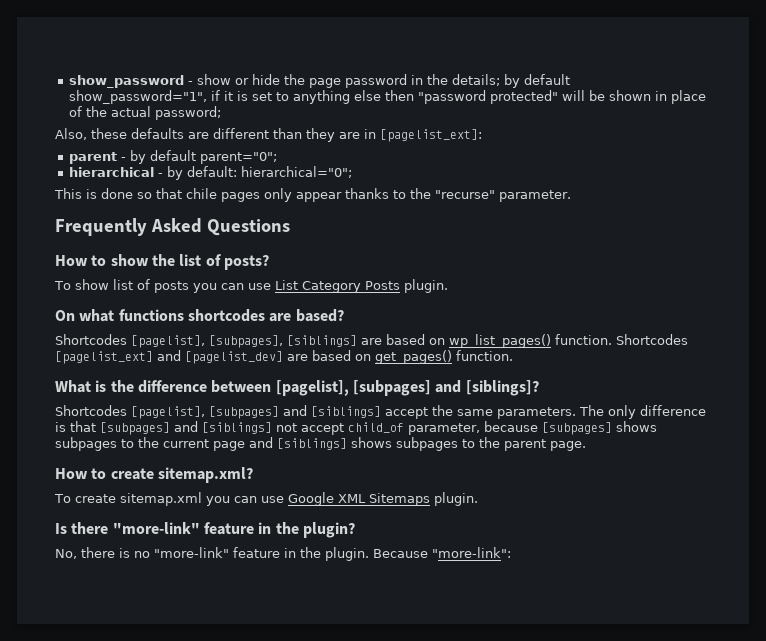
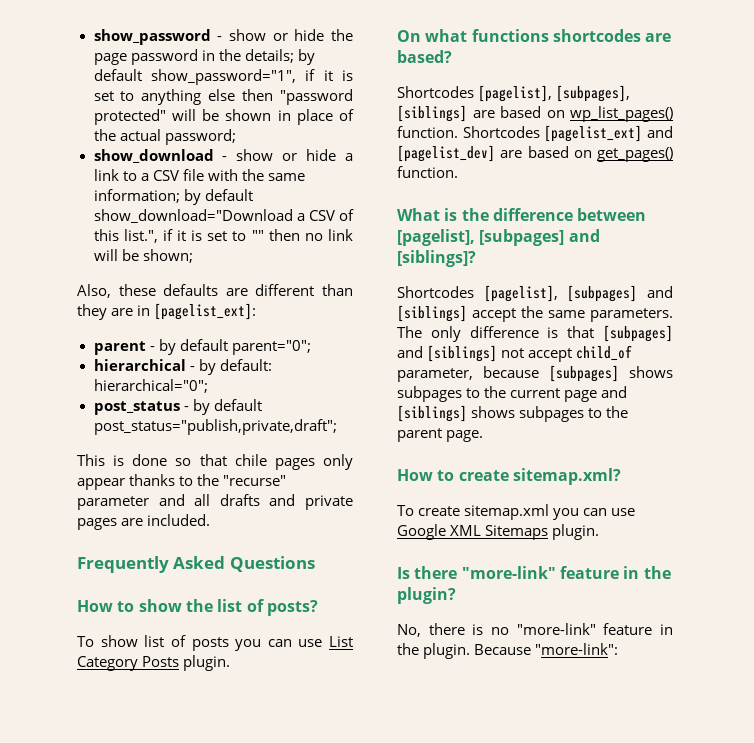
(221, 113) none -> [93,149,353,163] [93,169,305,181] [93,189,253,205] [93,209,355,223] [93,229,354,243] [93,249,193,263] // show_download - show or hide a link to a CSV file with the same information; by default show_download="Download a CSV of this list.", if it is set to "" then no link will be shown;
(352, 172) none -> [93,399,262,415] [93,419,337,435] // post_status - by default post_status="publish,private,draft";
[499,190,571,202] parameter. -> [77,494,353,510] [77,514,211,530] parameter and all drafts and private pages are included.

